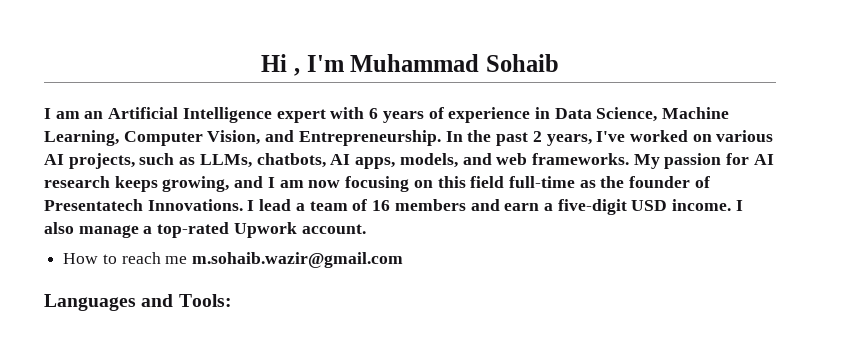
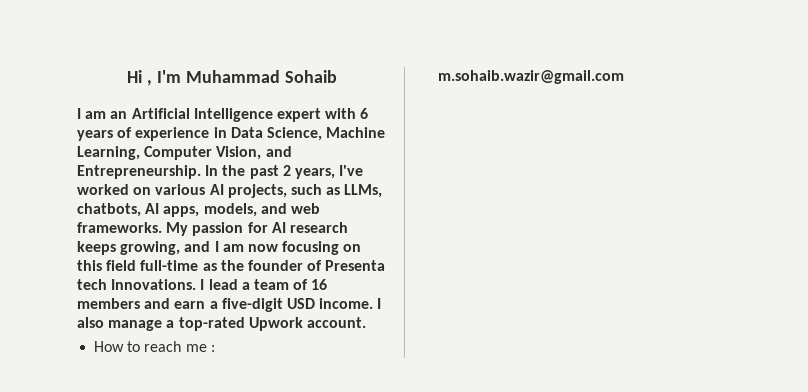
[44,199,143,211] Presentatech -> [325,260,386,271] [77,279,107,290] Presenta tech
(188, 260) none -> [210,345,215,352] :
[44,294,232,311] // Languages and Tools: -> (625, 77) none

